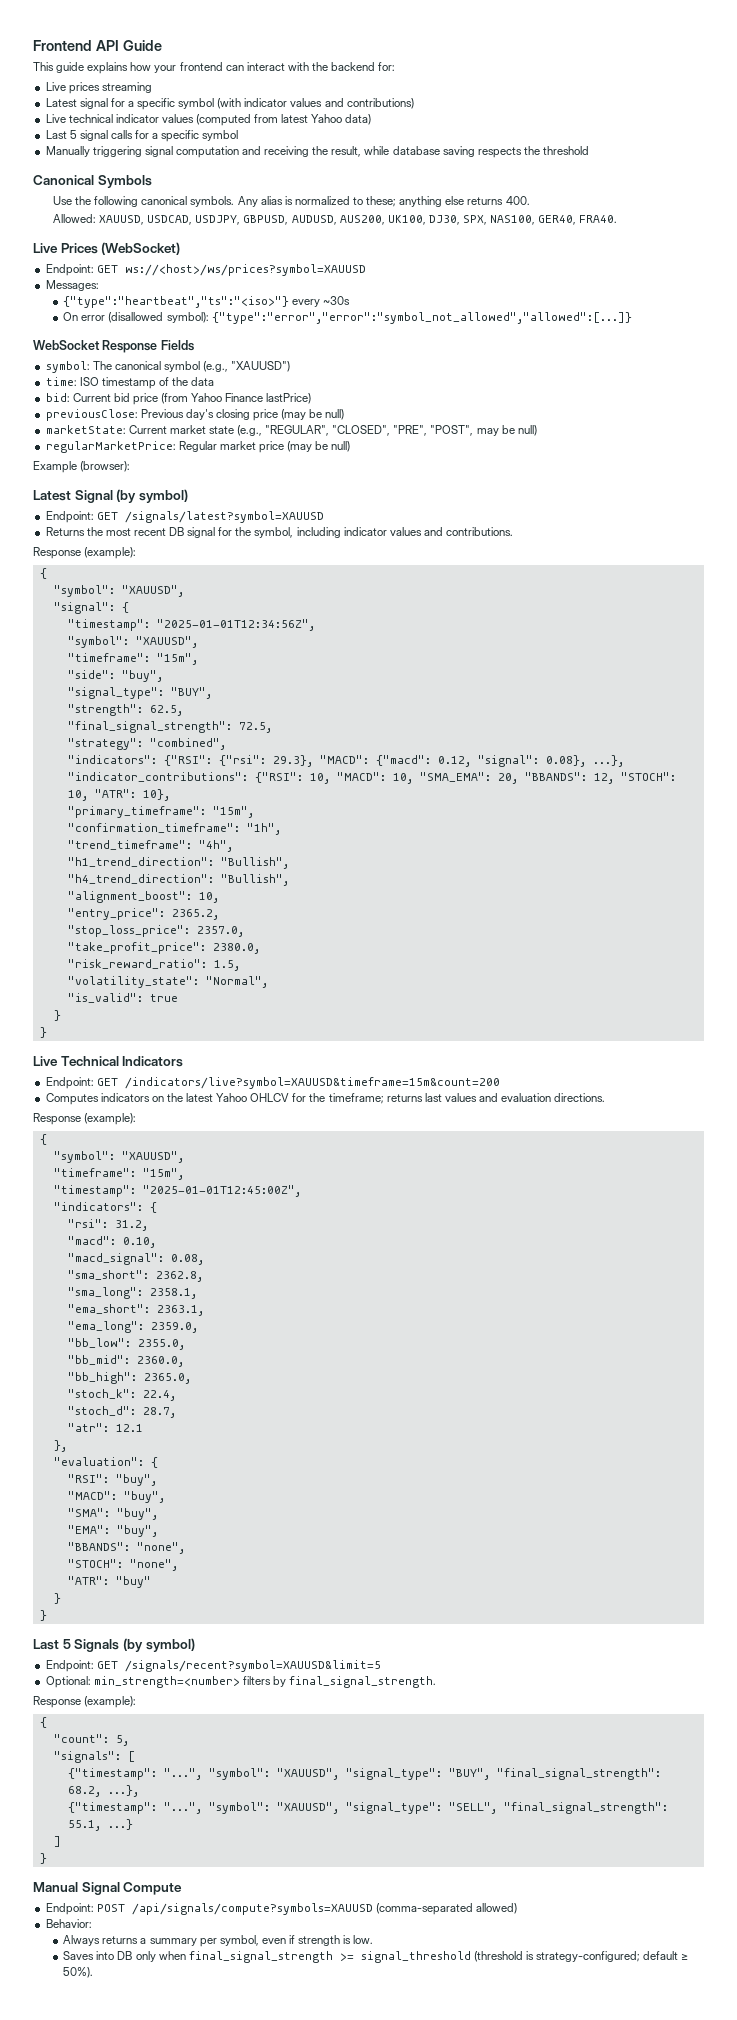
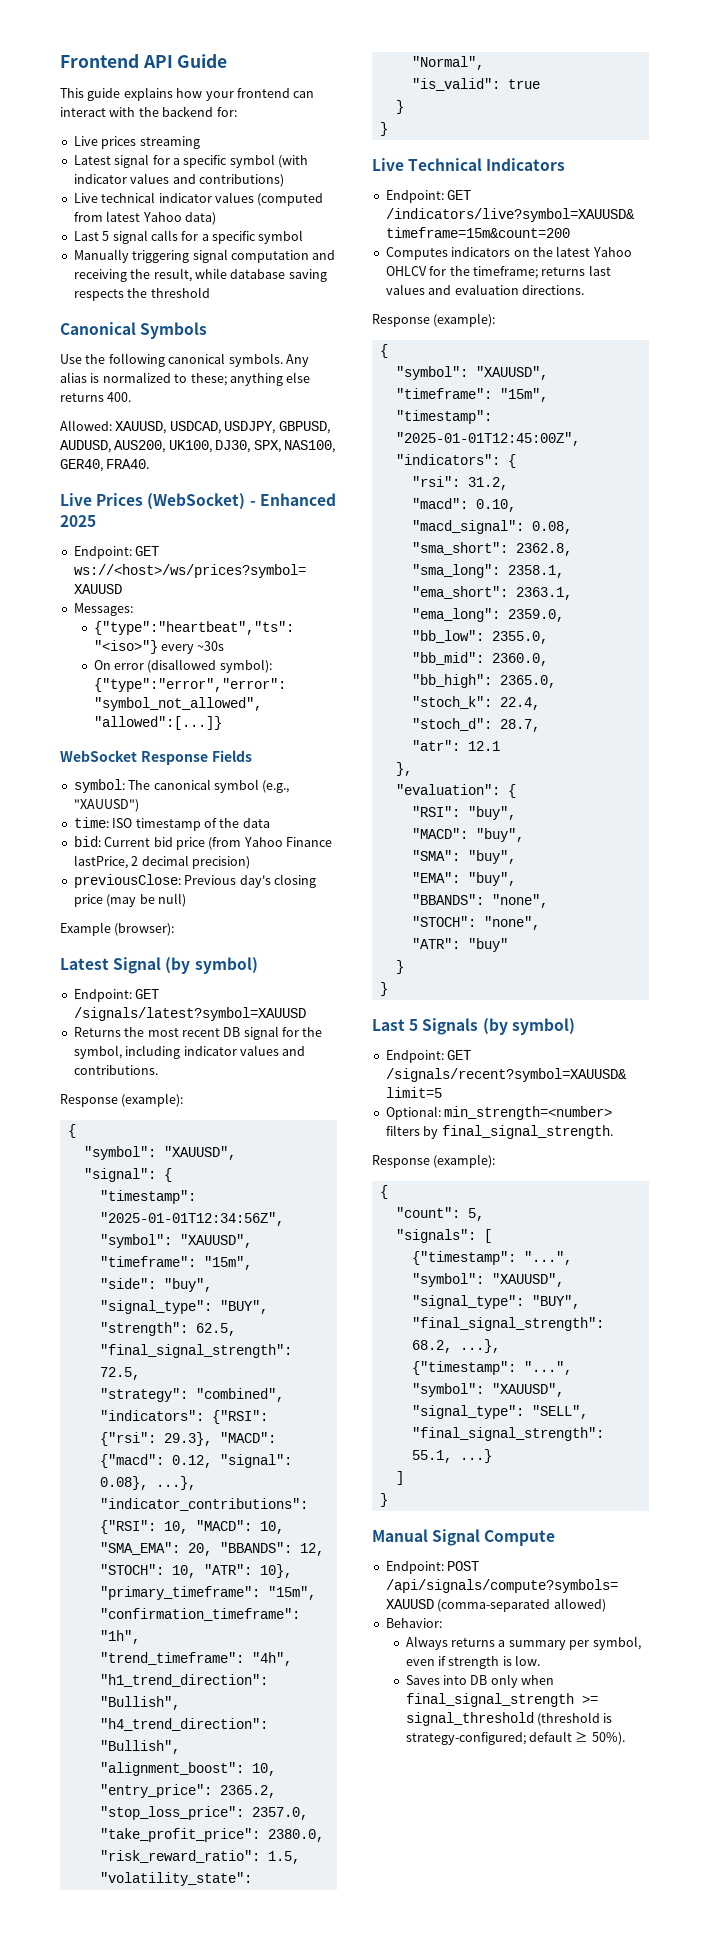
(181, 248) none -> [249,493,336,506] [60,515,96,527] - Enhanced 2025
[266,393,312,404] lastPrice) -> [73,855,250,869] lastPrice, 2 decimal precision)
[45,425,537,436] [45,441,351,453] // marketState: Current market state (e.g., "REGULAR", "CLOSED", "PRE", "POST", may be null) // regularMarketPrice: Regular market price (may be null) -> (186, 900) none

